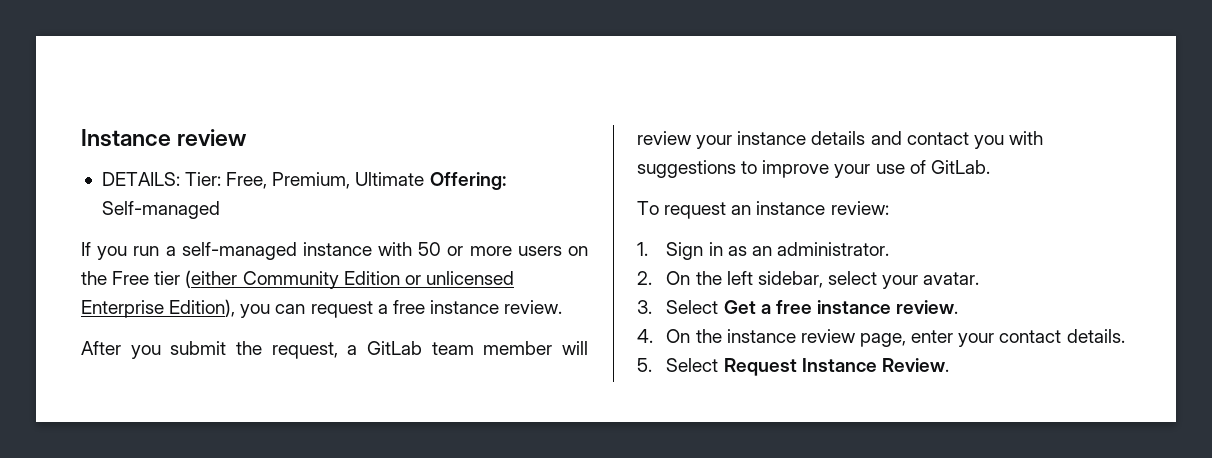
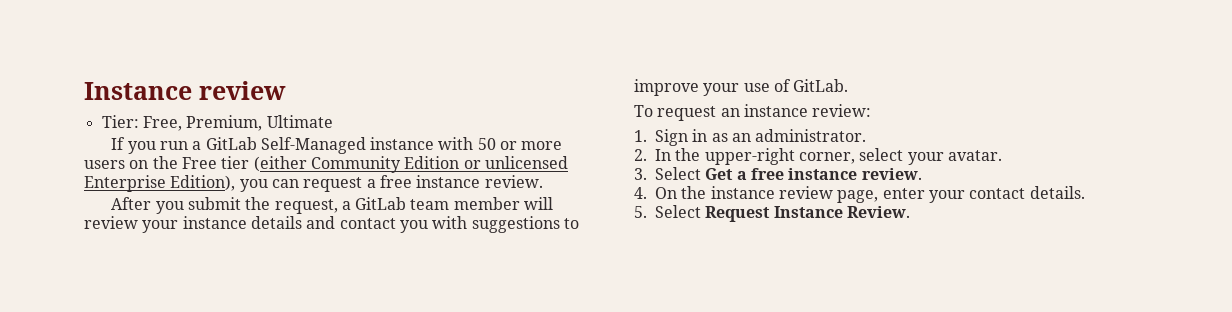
[101,172,180,186] DETAILS: -> (286, 90) none
[429,172,506,190] [101,201,220,219] Offering: Self-managed -> (333, 121) none
[181,242,297,260] self-managed -> [205,137,366,154] GitLab Self-Managed
[666,271,823,288] On the left sidebar, -> [655,148,855,165] In the upper-right corner,

